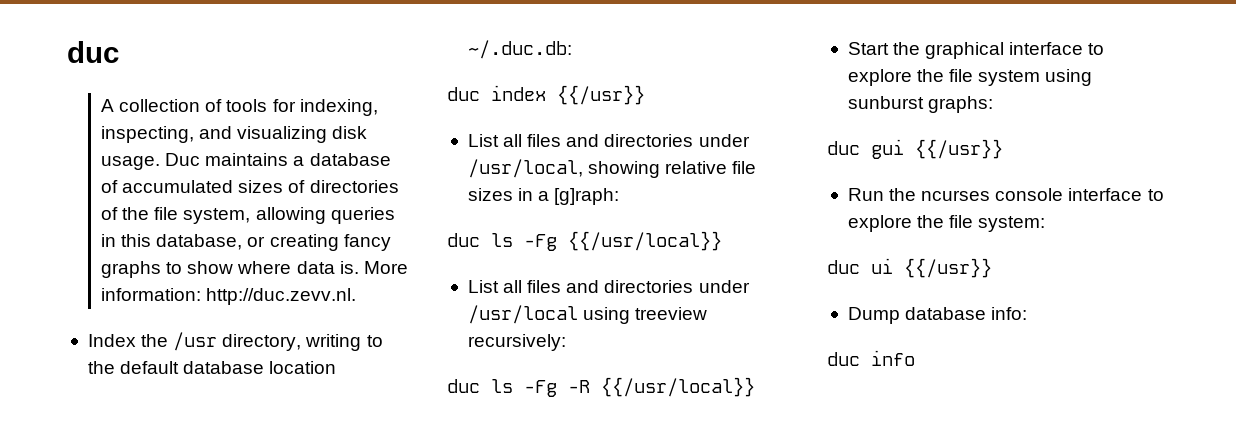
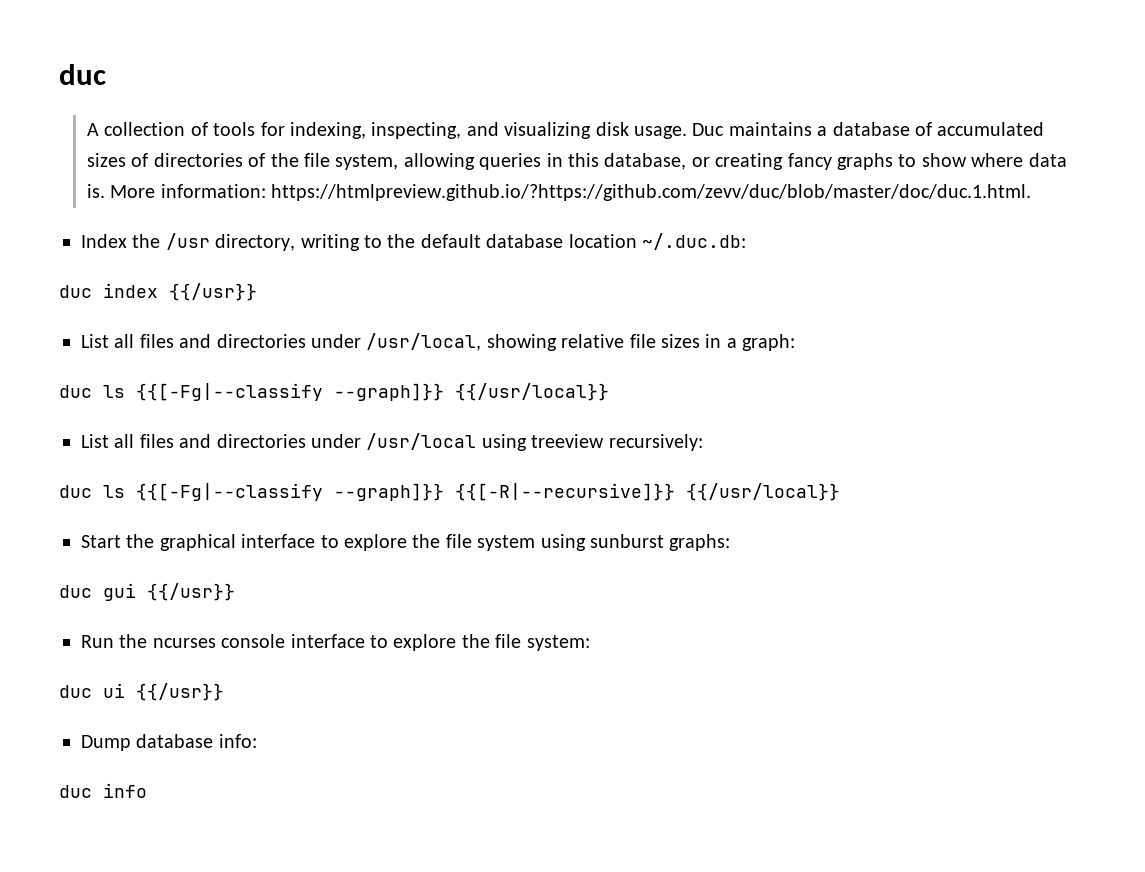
[206,288,357,305] http://duc.zevv.nl. -> [271,184,1032,201] https://htmlpreview.github.io/?https://github.com/zevv/duc/blob/master/doc/duc.1.html.
[554,188,620,205] [447,233,557,251] [g]raph: // duc ls -Fg -> [742,334,796,351] [59,383,444,401] graph: // duc ls {{[-Fg|--classify --graph]}}
[524,380,590,397] -Fg -R -> [136,483,675,501] {{[-Fg|--classify --graph]}} {{[-R|--recursive]}}

